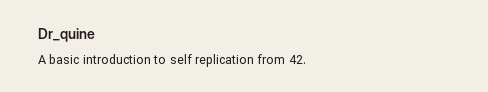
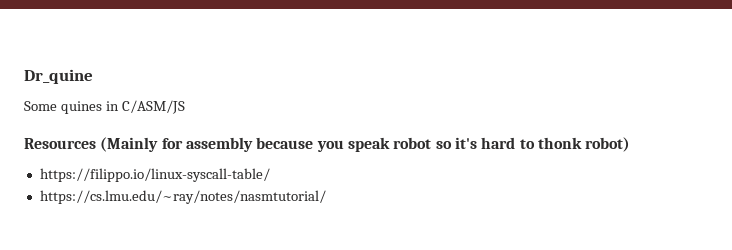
[38,54,306,67] A basic introduction to self replication from 42. -> [24,100,185,114] [24,137,631,152] [39,168,270,182] [39,190,326,204] Some quines in C/ASM/JS // Resources (Mainly for assembly because you speak robot so it's hard to thonk robot) // https://filippo.io/linux-syscall-table/ // https://cs.lmu.edu/~ray/notes/nasmtutorial/

